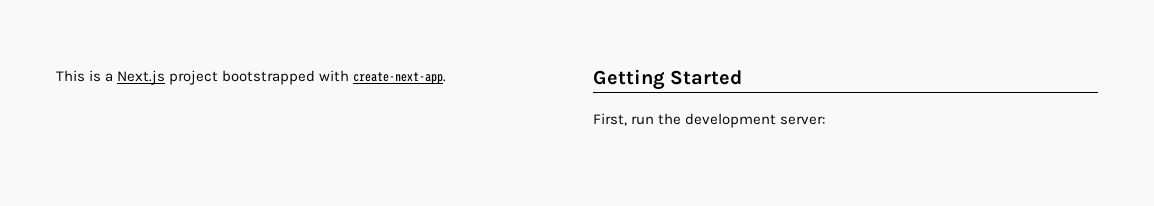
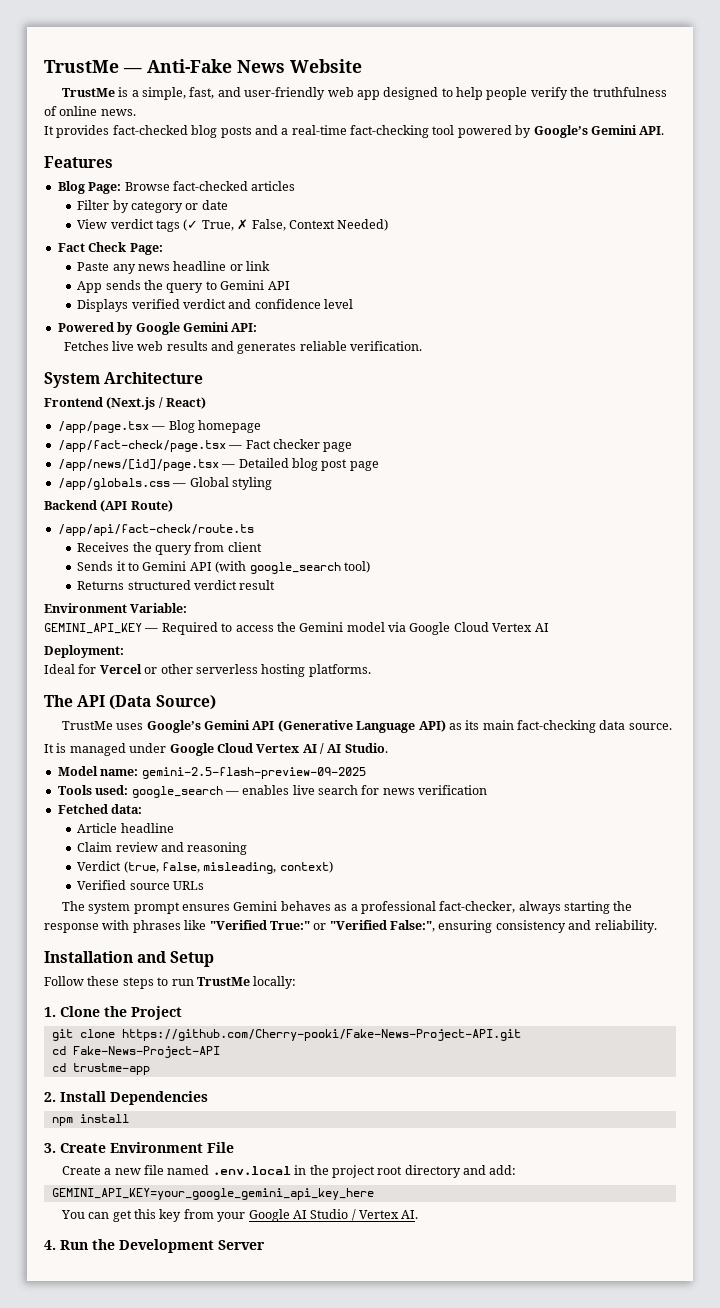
[56,70,447,85] [593,69,743,90] [593,113,826,128] This is a Next.js project bootstrapped with create-next-app. // Getting Started // First, run the development server: -> [44,59,362,73] [61,87,667,100] [44,106,136,116] [44,125,665,138] [44,156,113,168] [57,181,296,194] [77,200,228,213] [77,219,389,232] [57,242,163,255] [77,261,271,274] [77,280,290,293] [77,299,354,312] [57,322,258,335] [63,341,423,354] [44,372,204,388] [44,397,207,410] [57,420,261,433] [57,439,353,452] [57,458,379,471] [57,477,272,490] [44,500,173,512] [57,524,254,536] [77,542,262,555] [77,561,370,574] [77,580,276,590] [44,603,188,613] [44,622,549,635] [44,645,124,658] [44,664,371,677] [44,695,216,710] [61,720,672,733] [44,743,388,756] [57,766,366,779] [57,785,488,798] [57,804,143,814] [77,823,174,833] [77,842,248,855] [77,861,333,874] [77,880,205,890] [61,901,633,914] [44,920,657,933] [44,951,215,967] [44,976,297,989] [44,1006,182,1020] [51,1029,521,1041] [51,1046,220,1058] [51,1063,150,1075] [44,1091,208,1105] [51,1114,129,1126] [44,1142,234,1153] [61,1165,517,1178] [51,1188,374,1200] [60,1209,419,1222] [44,1239,265,1253] TrustMe — Anti-Fake News Website // TrustMe is a simple, fast, and user-friendly web app designed to help people verify the truthfulness of online news. // It provides fact-checked blog posts and a real-time fact-checking tool powered by Google’s Gemini API. // Features // Blog Page: Browse fact-checked articles // Filter by category or date // View verdict tags (✓ True, ✗ False, Context Needed) // Fact Check Page: // Paste any news headline or link // App sends the query to Gemini API // Displays verified verdict and confidence level // Powered by Google Gemini API: // Fetches live web results and generates reliable verification. // System Architecture // Frontend (Next.js / React) // /app/page.tsx — Blog homepage // /app/fact-check/page.tsx — Fact checker page // /app/news/[id]/page.tsx — Detailed blog post page // /app/globals.css — Global styling // Backend (API Route) // /app/api/fact-check/route.ts // Receives the query from client // Sends it to Gemini API (with google_search tool) // Returns structured verdict result // Environment Variable: // GEMINI_API_KEY — Required to access the Gemini model via Google Cloud Vertex AI // Deployment: // Ideal for Vercel or other serverless hosting platforms. // The API (Data Source) // TrustMe uses Google’s Gemini API (Generative Language API) as its main fact-checking data source. // It is managed under Google Cloud Vertex AI / AI Studio. // Model name: gemini-2.5-flash-preview-09-2025 // Tools used: google_search — enables live search for news verification // Fetched data: // Article headline // Claim review and reasoning // Verdict (true, false, misleading, context) // Verified source URLs // The system prompt ensures Gemini behaves as a professional fact-checker, always starting the response with phrases like "Verified True:" or "Verified False:", ensuring consistency and reliability. // Installation and Setup // Follow these steps to run TrustMe locally: // 1. Clone the Project // git clone https://github.com/Cherry-pooki/Fake-News-Project-API.git // cd Fake-News-Project-API // cd trustme-app // 2. Install Dependencies // npm install // 3. Create Environment File // Create a new file named .env.local in the project root directory and add: // GEMINI_API_KEY=your_google_gemini_api_key_here // You can get this key from your Google AI Studio / Vertex AI. // 4. Run the Development Server

